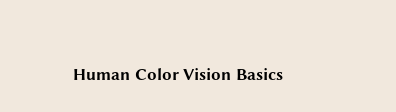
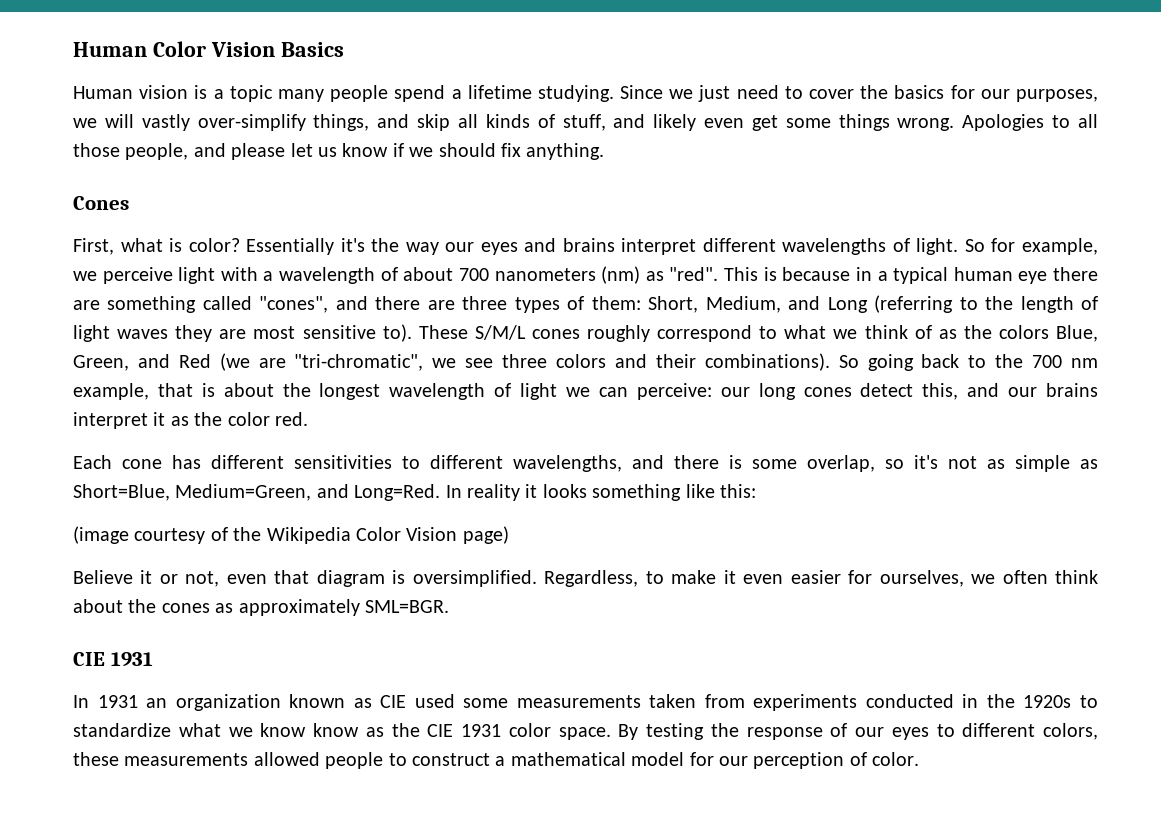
(283, 74) none -> [73,85,1098,102] [73,114,1099,131] [73,143,605,160] [73,196,129,210] [73,238,1098,255] [73,266,1098,284] [73,295,1099,313] [73,324,1099,342] [73,353,1099,371] [73,383,1099,400] [73,412,308,429] [73,455,1098,472] [73,484,756,501] [73,526,509,544] [73,570,1099,587] [73,599,449,616] [73,652,153,667] [73,694,1098,711] [73,723,1098,740] [73,752,920,769] // Human vision is a topic many people spend a lifetime studying. Since we just need to cover the basics for our purposes, we will vastly over-simplify things, and skip all kinds of stuff, and likely even get some things wrong. Apologies to all those people, and please let us know if we should fix anything. // Cones // First, what is color? Essentially it's the way our eyes and brains interpret different wavelengths of light. So for example, we perceive light with a wavelength of about 700 nanometers (nm) as "red". This is because in a typical human eye there are something called "cones", and there are three types of them: Short, Medium, and Long (referring to the length of light waves they are most sensitive to). These S/M/L cones roughly correspond to what we think of as the colors Blue, Green, and Red (we are "tri-chromatic", we see three colors and their combinations). So going back to the 700 nm example, that is about the longest wavelength of light we can perceive: our long cones detect this, and our brains interpret it as the color red. // Each cone has different sensitivities to different wavelengths, and there is some overlap, so it's not as simple as Short=Blue, Medium=Green, and Long=Red. In reality it looks something like this: // (image courtesy of the Wikipedia Color Vision page) // Believe it or not, even that diagram is oversimplified. Regardless, to make it even easier for ourselves, we often think about the cones as approximately SML=BGR. // CIE 1931 // In 1931 an organization known as CIE used some measurements taken from experiments conducted in the 1920s to standardize what we know know as the CIE 1931 color space. By testing the response of our eyes to different colors, these measurements allowed people to construct a mathematical model for our perception of color.

